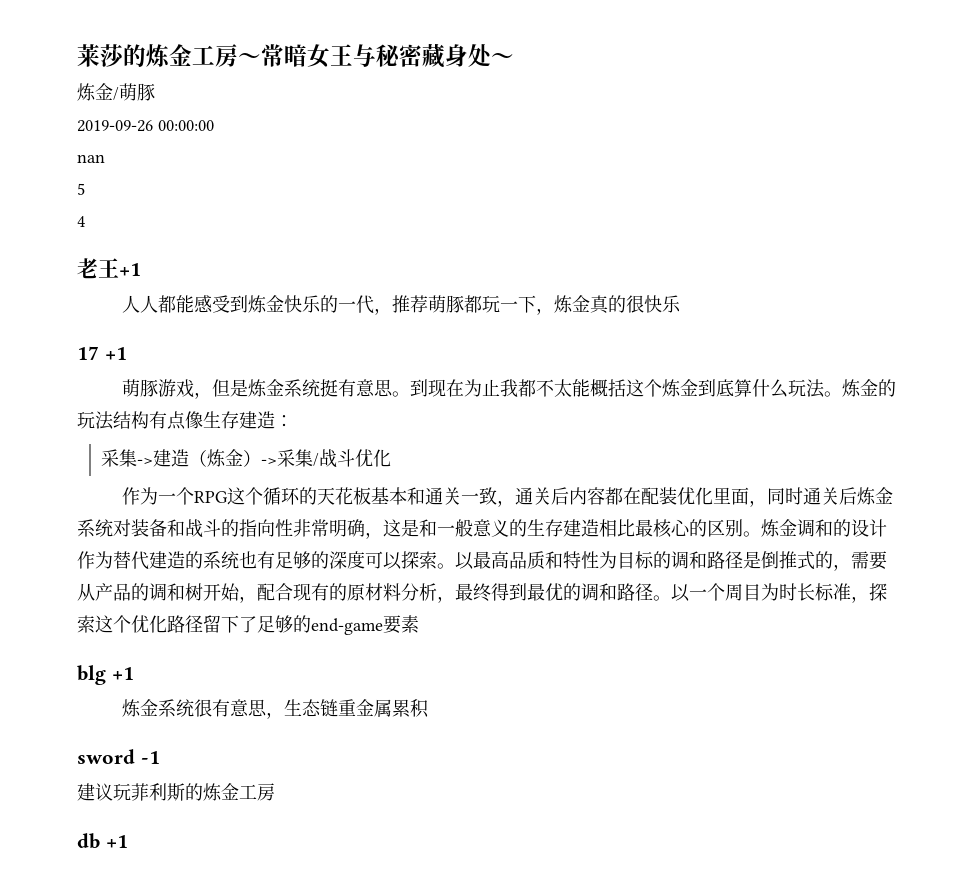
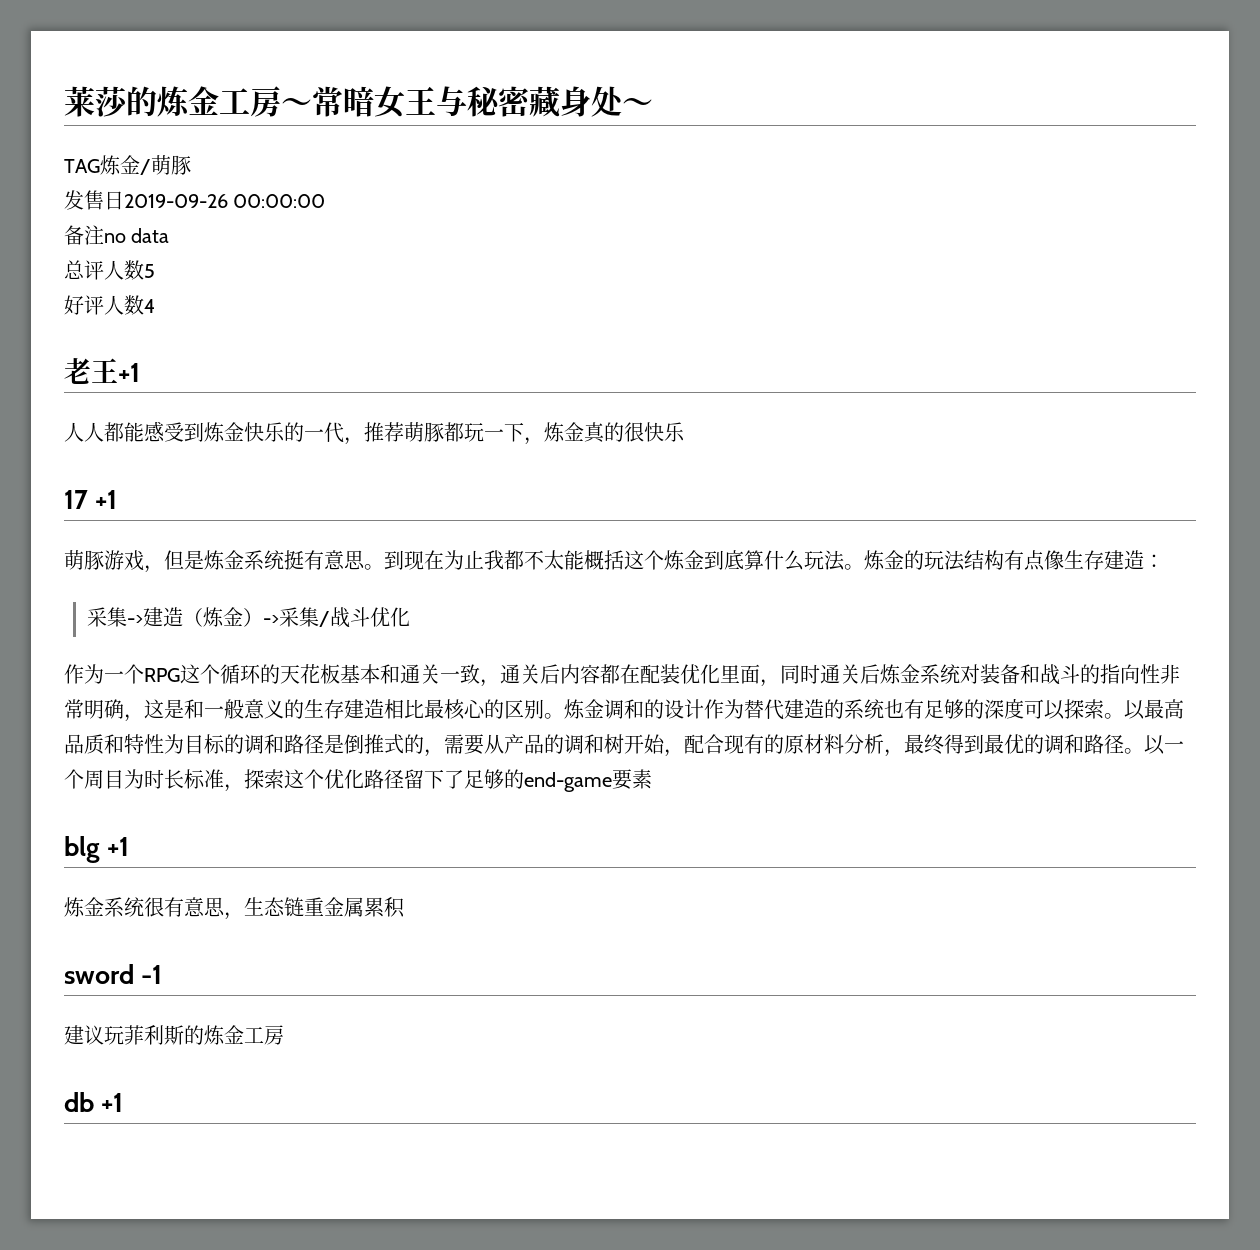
(514, 58) none -> [64,159,100,173] TAG
(155, 92) none -> [64,190,124,210] 发售日
[77,154,105,163] nan // -> [64,225,170,245] [64,260,144,280] 备注no data // 总评人数
(85, 189) none -> [64,295,144,315] 好评人数

